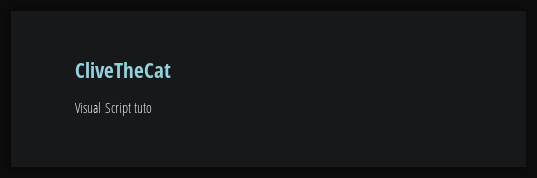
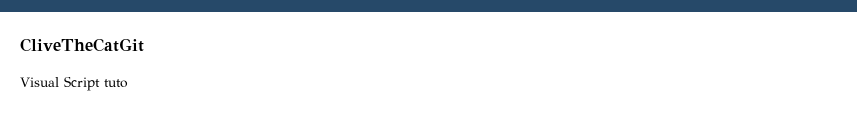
[75,62,171,78] CliveTheCat -> [20,38,144,52] CliveTheCatGit

